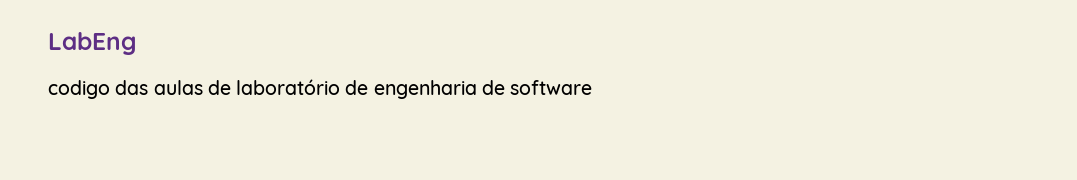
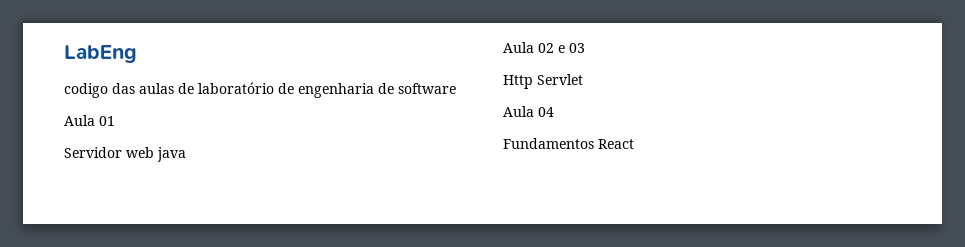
(593, 87) none -> [64,115,115,126] [64,147,186,162] [503,42,585,53] [503,74,583,89] [503,106,554,117] [503,138,634,149] // Aula 01 // Servidor web java // Aula 02 e 03 // Http Servlet // Aula 04 // Fundamentos React

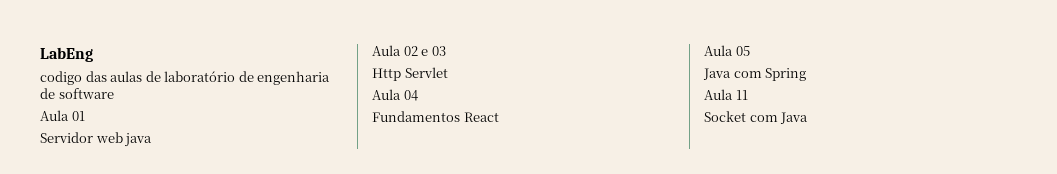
(634, 144) none -> [704,45,750,56] [703,68,807,81] [704,89,748,100] [704,111,809,124] // Aula 05 // Java com Spring // Aula 11 // Socket com Java

